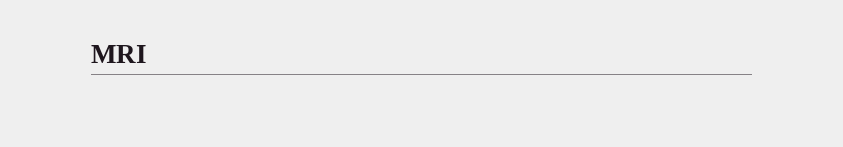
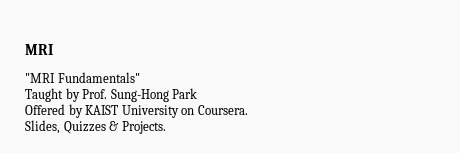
(147, 54) none -> [25,72,140,83] [25,88,198,102] [25,104,248,118] [25,120,166,134] // "MRI Fundamentals" // Taught by Prof. Sung-Hong Park // Offered by KAIST University on Coursera. // Slides, Quizzes & Projects.

